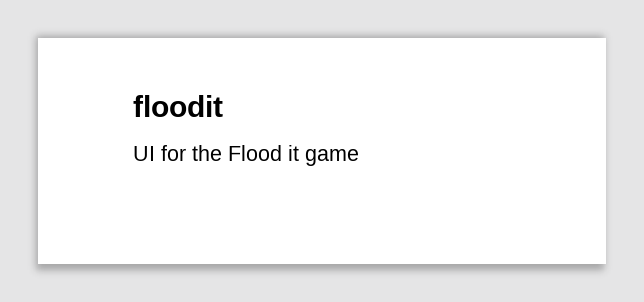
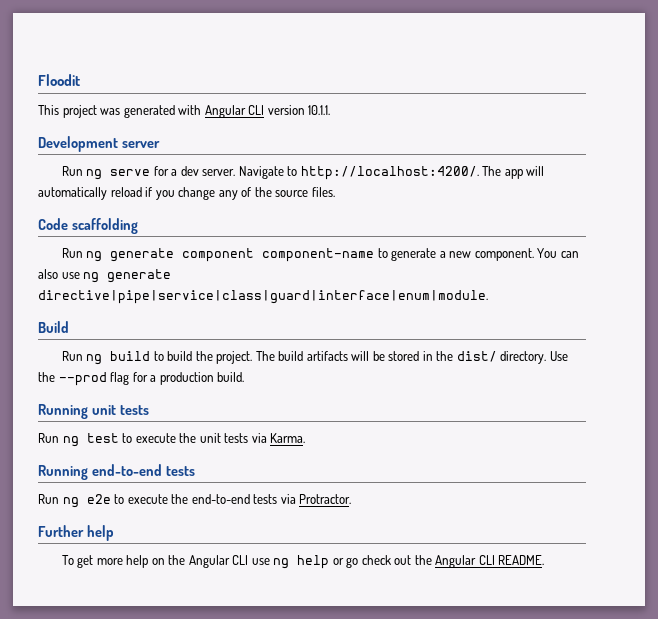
[133,95,223,117] [133,145,359,166] floodit // UI for the Flood it game -> [38,74,80,86] [38,105,331,118] [38,136,160,152] [61,166,545,180] [38,187,335,200] [38,218,138,234] [61,248,579,262] [38,269,172,283] [38,290,488,304] [38,321,69,333] [61,351,568,365] [38,372,245,386] [38,404,149,419] [38,433,306,447] [38,464,195,480] [38,494,352,508] [38,525,114,541] [61,555,545,569] Floodit // This project was generated with Angular CLI version 10.1.1. // Development server // Run ng serve for a dev server. Navigate to http://localhost:4200/. The app will automatically reload if you change any of the source files. // Code scaffolding // Run ng generate component component-name to generate a new component. You can also use ng generate directive|pipe|service|class|guard|interface|enum|module. // Build // Run ng build to build the project. The build artifacts will be stored in the dist/ directory. Use the --prod flag for a production build. // Running unit tests // Run ng test to execute the unit tests via Karma. // Running end-to-end tests // Run ng e2e to execute the end-to-end tests via Protractor. // Further help // To get more help on the Angular CLI use ng help or go check out the Angular CLI README.

